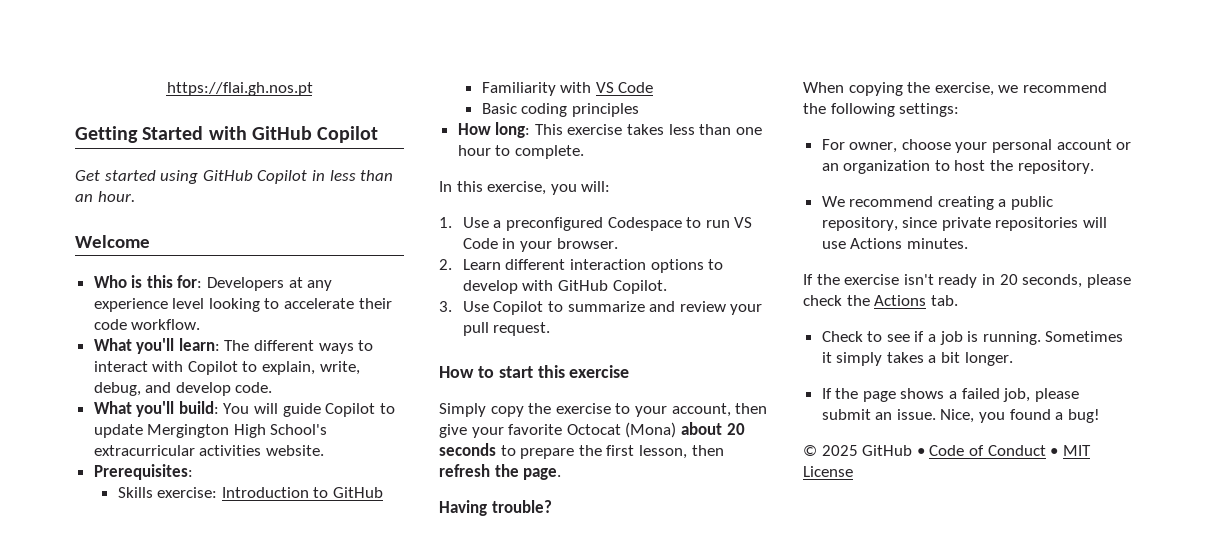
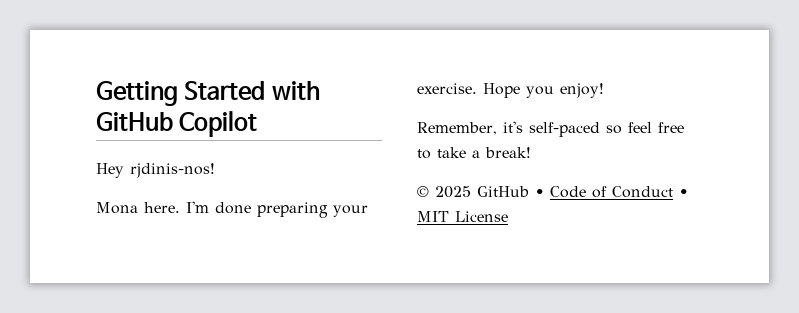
[166,82,313,96] https://flai.gh.nos.pt // -> (96, 93) none
[75,170,394,184] [75,191,135,202] [75,235,150,248] [93,275,333,291] [93,298,392,312] [93,319,201,330] [93,338,374,354] [93,361,360,375] [93,382,273,396] [93,401,395,417] [93,424,328,438] [93,445,324,456] [93,464,193,480] [117,487,383,498] [481,82,654,96] [481,103,639,117] [457,122,762,138] [457,145,584,159] [439,181,611,195] [439,217,753,231] [462,238,618,252] [439,259,724,273] [462,280,667,294] [439,301,763,315] [462,322,551,336] [439,365,630,378] [439,403,768,417] [439,422,745,438] [439,443,724,459] [439,464,562,480] [439,500,552,516] [803,82,1107,96] [803,103,960,117] [821,139,1132,153] [821,160,1094,174] [821,196,1054,210] [821,217,1108,231] [821,238,968,249] [803,274,1131,288] [803,295,958,306] [821,331,1124,345] [821,352,1013,366] [821,388,1079,402] [821,409,1100,423] Get started using GitHub Copilot in less than an hour. // Welcome // Who is this for: Developers at any experience level looking to accelerate their code workflow. // What you'll learn: The different ways to interact with Copilot to explain, write, debug, and develop code. // What you'll build: You will guide Copilot to update Mergington High School's extracurricular activities website. // Prerequisites: // Skills exercise: Introduction to GitHub // Familiarity with VS Code // Basic coding principles // How long: This exercise takes less than one hour to complete. // In this exercise, you will: // 1. Use a preconfigured Codespace to run VS Code in your browser. // 2. Learn different interaction options to develop with GitHub Copilot. // 3. Use Copilot to summarize and review your pull request. // How to start this exercise // Simply copy the exercise to your account, then give your favorite Octocat (Mona) about 20 seconds to prepare the first lesson, then refresh the page. // Having trouble? // When copying the exercise, we recommend the following settings: // For owner, choose your personal account or an organization to host the repository. // We recommend creating a public repository, since private repositories will use Actions minutes. // If the exercise isn't ready in 20 seconds, please check the Actions tab. // Check to see if a job is running. Sometimes it simply takes a bit longer. // If the page shows a failed job, please submit an issue. Nice, you found a bug! -> [96,163,215,178] [96,201,368,218] [417,83,604,98] [417,121,684,137] [417,147,531,159] Hey rjdinis-nos! // Mona here. I'm done preparing your exercise. Hope you enjoy! // Remember, it's self-paced so feel free to take a break!

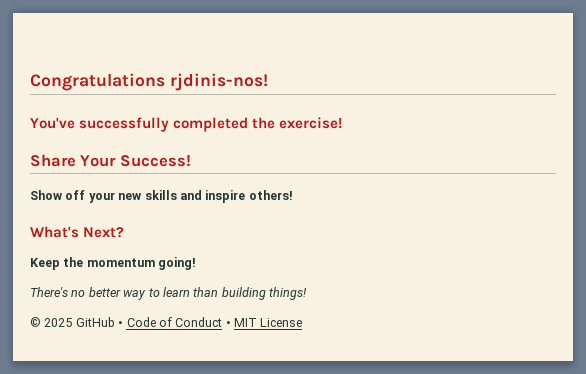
[96,81,320,106] [96,111,258,137] [96,163,215,178] [96,201,368,218] [417,83,604,98] [417,121,684,137] [417,147,531,159] Getting Started with GitHub Copilot // Hey rjdinis-nos! // Mona here. I'm done preparing your exercise. Hope you enjoy! // Remember, it's self-paced so feel free to take a break! -> [30,73,268,91] [30,117,343,132] [30,154,191,167] [30,190,293,203] [30,226,125,238] [30,257,197,270] [30,287,307,300] Congratulations rjdinis-nos! // You've successfully completed the exercise! // Share Your Success! // Show off your new skills and inspire others! // What's Next? // Keep the momentum going! // There's no better way to learn than building things!

